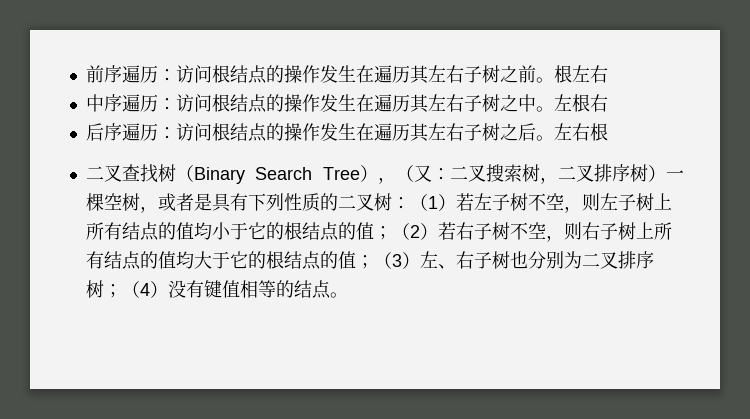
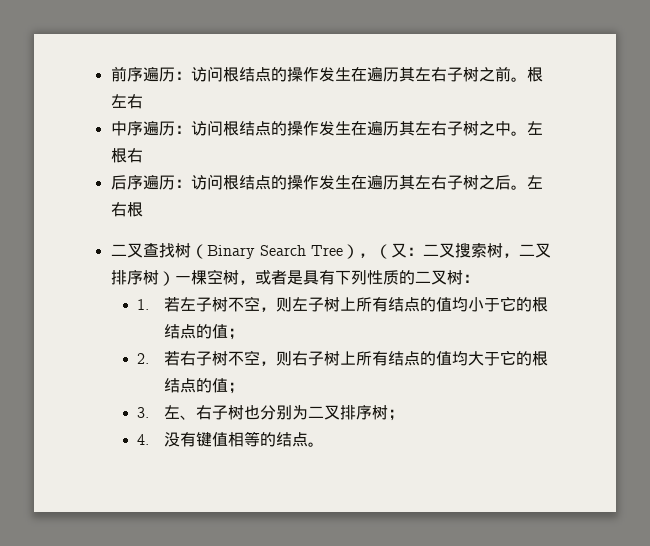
[409,194,456,211] （1） -> [137,299,150,310] // 1.
[391,223,438,240] （2） -> [137,353,150,364] // 2.
[373,252,420,269] （3） -> [137,407,150,418] // 3.
[121,281,168,298] （4） -> [137,434,150,445] // 4.

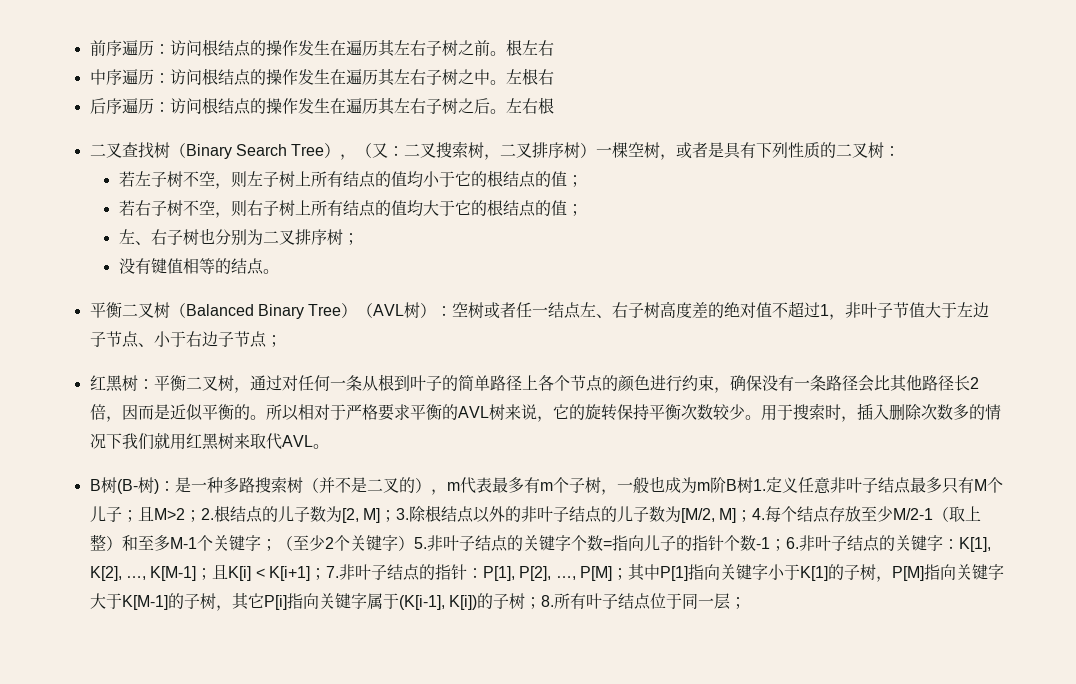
[137,299,150,310] 1. -> (901, 151) none
[137,353,150,364] 2. -> (583, 181) none
[137,407,150,418] 3. -> (583, 210) none
[137,434,150,445] 4. -> (359, 239) none
(324, 444) none -> [89,301,990,320] [89,331,282,348] [89,374,979,393] [89,403,1001,422] [89,433,329,450] [89,476,1003,495] [89,505,982,523] [89,534,991,552] [89,564,1004,582] [89,593,746,611] // 平衡二叉树（Balanced Binary Tree）（AVL树）：空树或者任一结点左、右子树高度差的绝对值不超过1，非叶子节值大于左边子节点、小于右边子节点； // 红黑树：平衡二叉树，通过对任何一条从根到叶子的简单路径上各个节点的颜色进行约束，确保没有一条路径会比其他路径长2倍，因而是近似平衡的。所以相对于严格要求平衡的AVL树来说，它的旋转保持平衡次数较少。用于搜索时，插入删除次数多的情况下我们就用红黑树来取代AVL。 // B树(B-树)：是一种多路搜索树（并不是二叉的），m代表最多有m个子树，一般也成为m阶B树1.定义任意非叶子结点最多只有M个儿子；且M>2；2.根结点的儿子数为[2, M]；3.除根结点以外的非叶子结点的儿子数为[M/2, M]；4.每个结点存放至少M/2-1（取上整）和至多M-1个关键字；（至少2个关键字）5.非叶子结点的关键字个数=指向儿子的指针个数-1；6.非叶子结点的关键字：K[1], K[2], …, K[M-1]；且K[i] < K[i+1]；7.非叶子结点的指针：P[1], P[2], …, P[M]；其中P[1]指向关键字小于K[1]的子树，P[M]指向关键字大于K[M-1]的子树，其它P[i]指向关键字属于(K[i-1], K[i])的子树；8.所有叶子结点位于同一层；

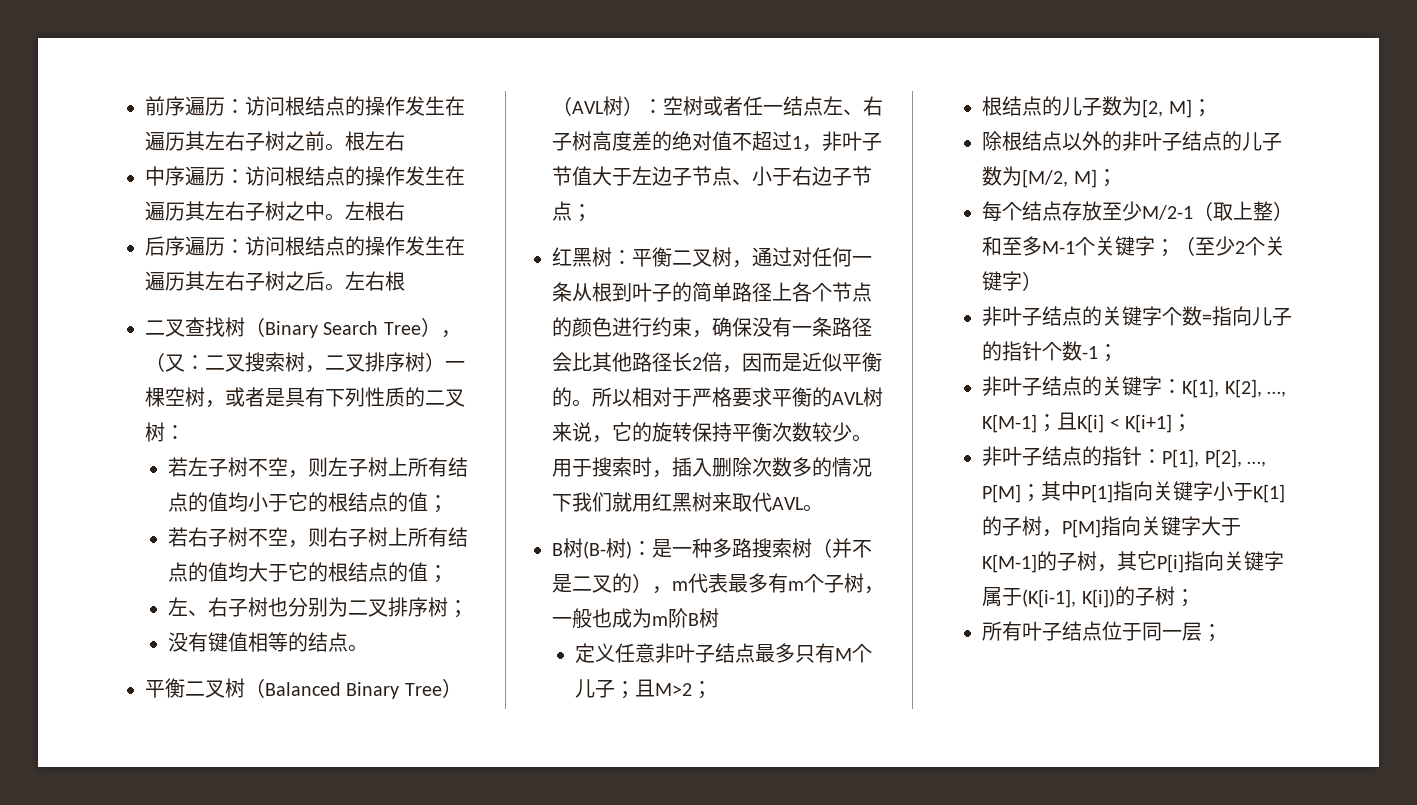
[752,479,766,491] 1. -> (719, 618) //
[200,508,214,520] 2. -> (713, 690) //
[395,508,409,520] 3. -> (1212, 108) //
[752,508,766,520] 4. -> (1117, 178) //
[413,537,427,549] 5. -> (1043, 281) //
[785,537,799,549] 6. -> (1119, 353) //
[325,566,339,578] 7. -> (1193, 423) //
[540,595,554,607] 8. -> (1195, 598) //

